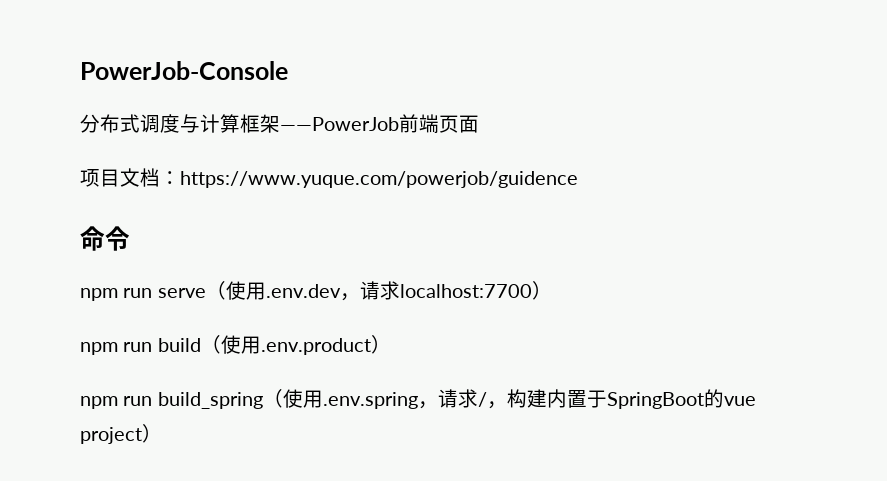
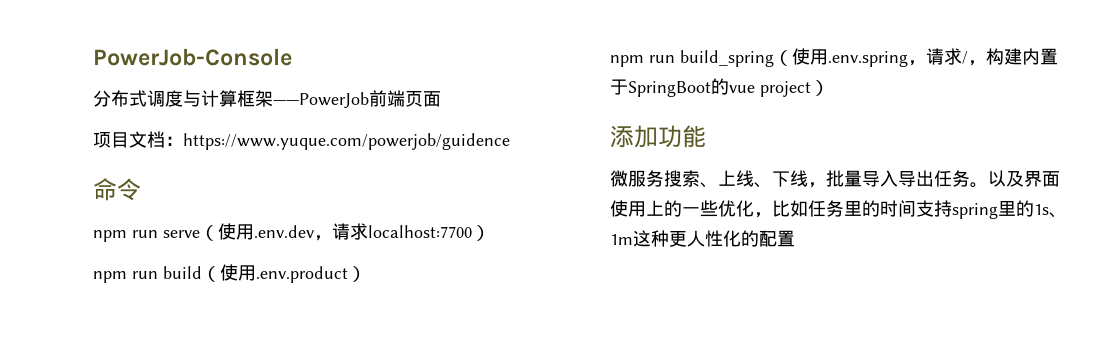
(162, 433) none -> [610,125,706,148] [610,170,1060,188] [610,200,1067,219] [610,230,795,247] // 添加功能 // 微服务搜索、上线、下线，批量导入导出任务。以及界面使用上的一些优化，比如任务里的时间支持spring里的1s、1m这种更人性化的配置

